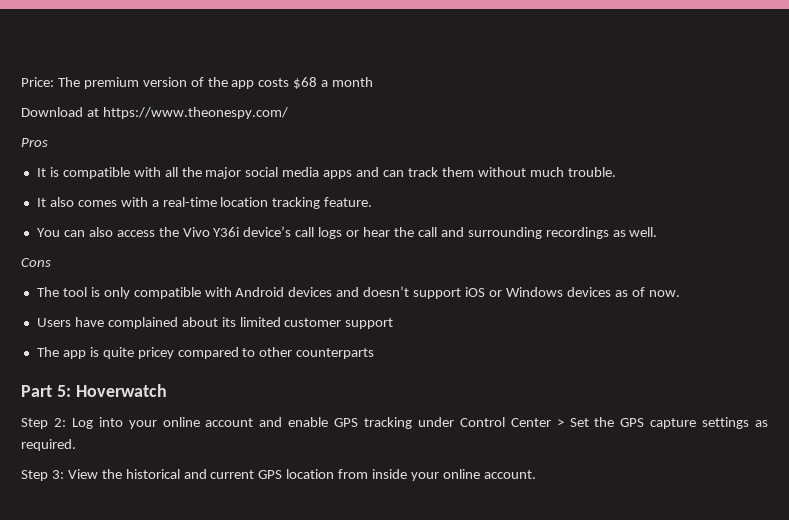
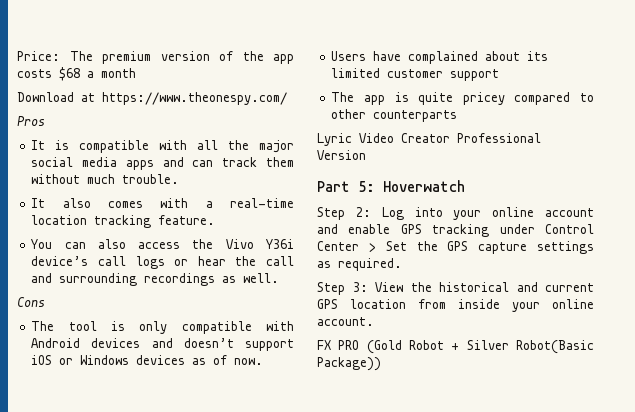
(375, 353) none -> [317,133,541,146] [317,150,366,160] // Lyric Video Creator Professional Version
(536, 474) none -> [317,340,594,354] [317,357,381,371] // FX PRO (Gold Robot + Silver Robot(Basic Package))

